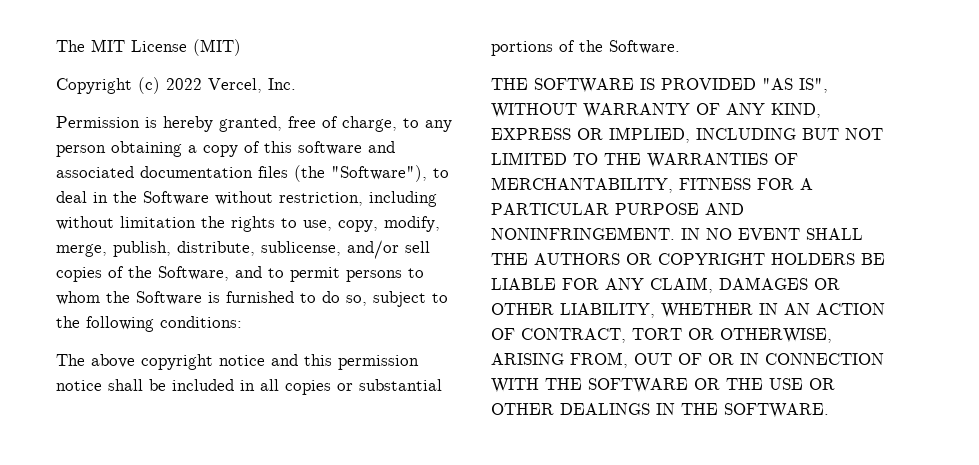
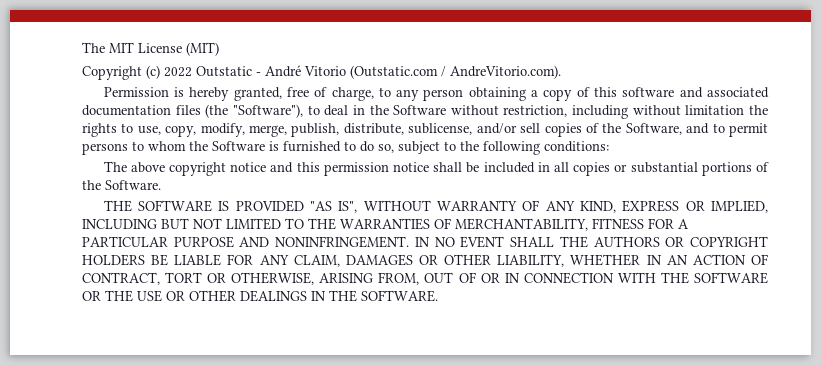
[208,78,296,93] Vercel, Inc. -> [196,65,561,79] Outstatic - André Vitorio (Outstatic.com / AndreVitorio.com).

